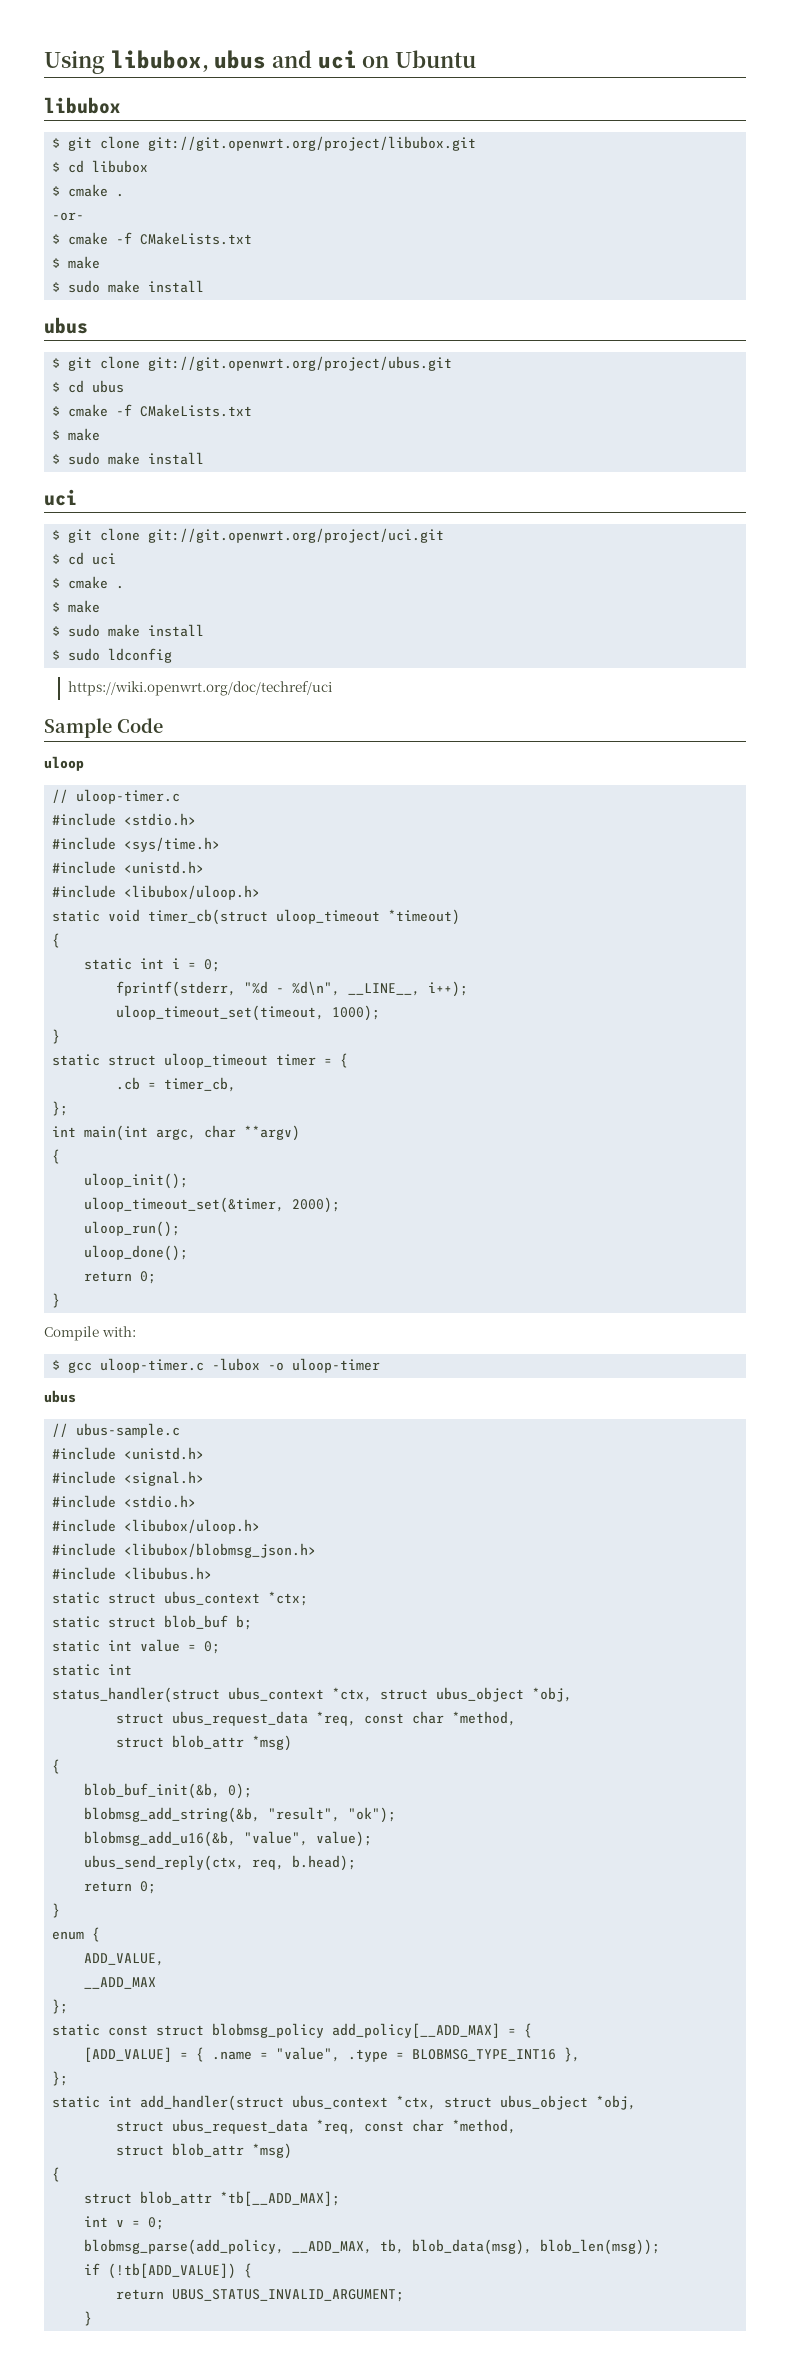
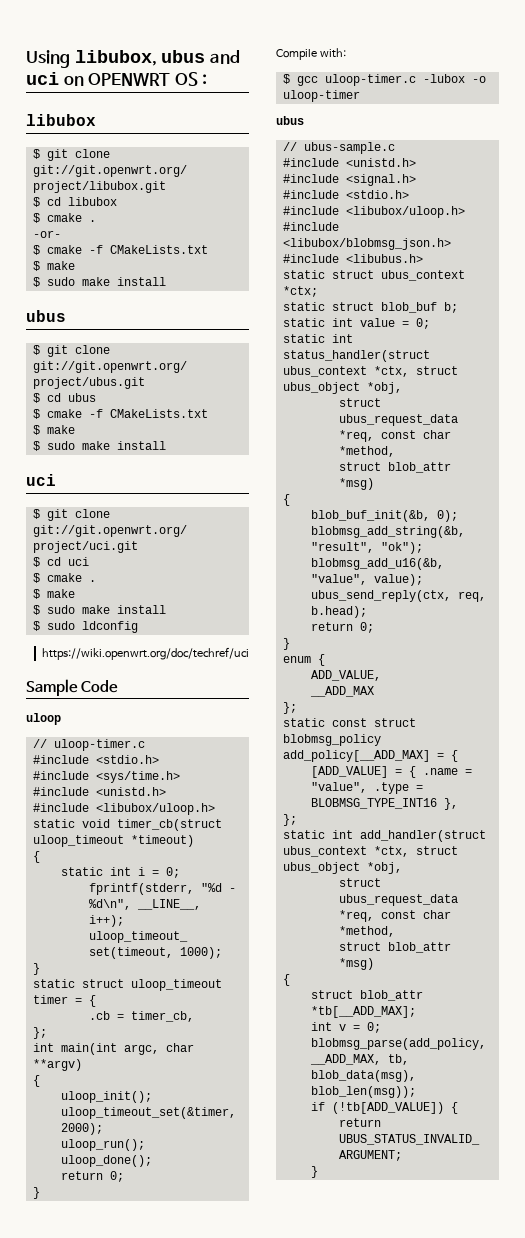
[395,50,477,68] Ubuntu -> [88,72,208,86] OPENWRT OS :

